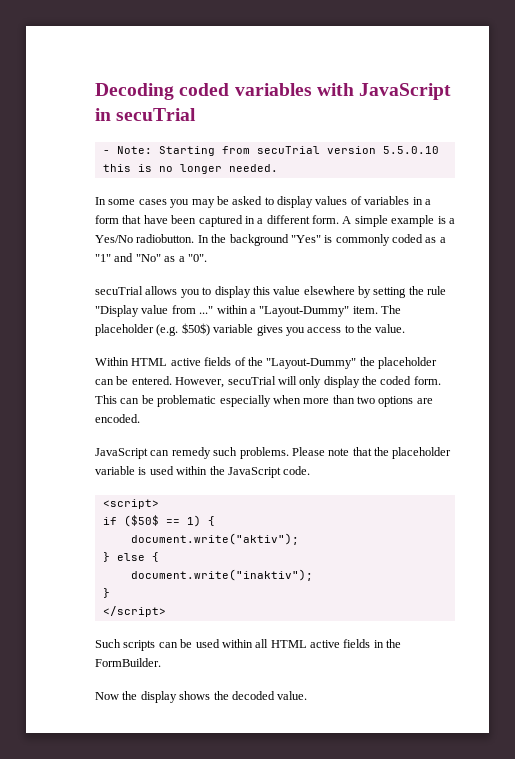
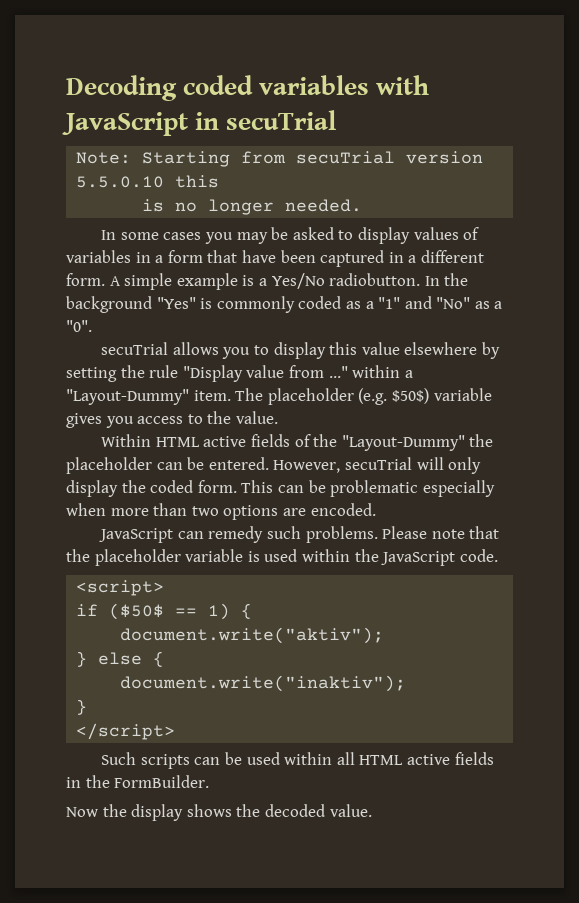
[102,150,110,154] - -> (337, 120) none
(131, 168) none -> (220, 181) //

